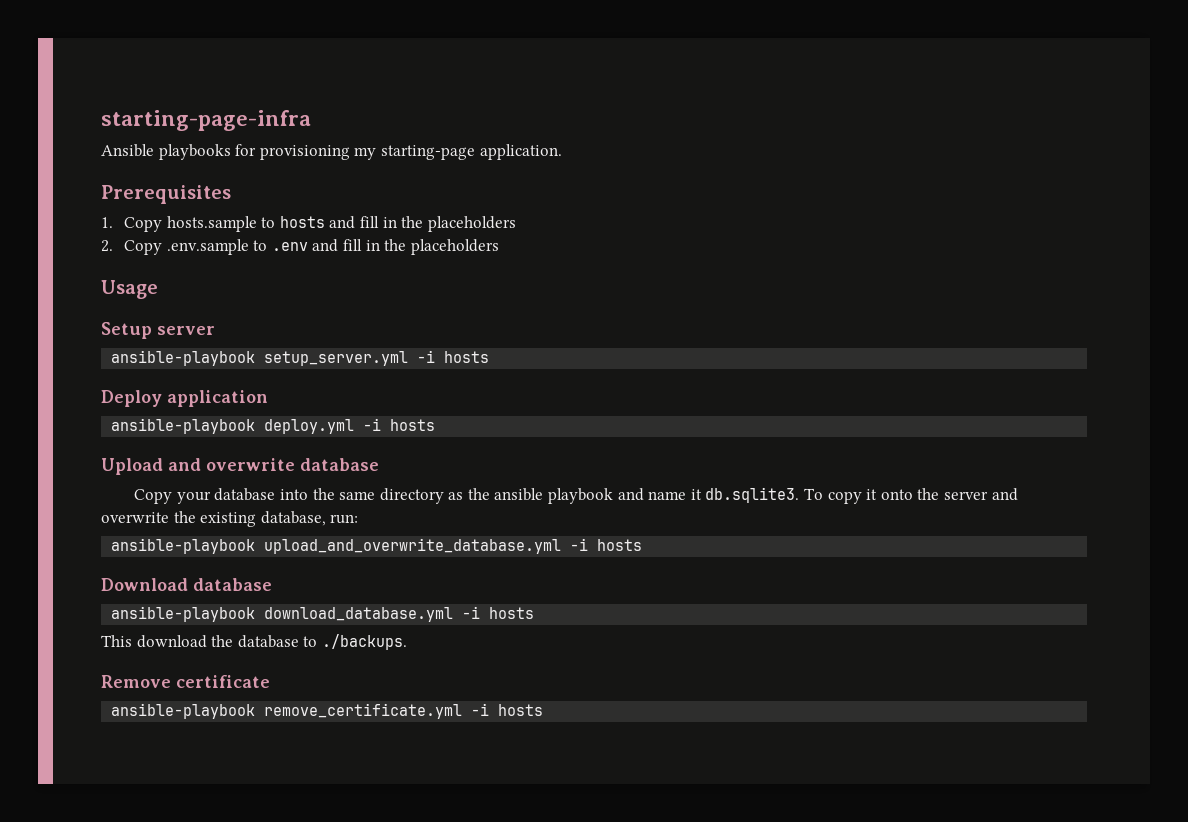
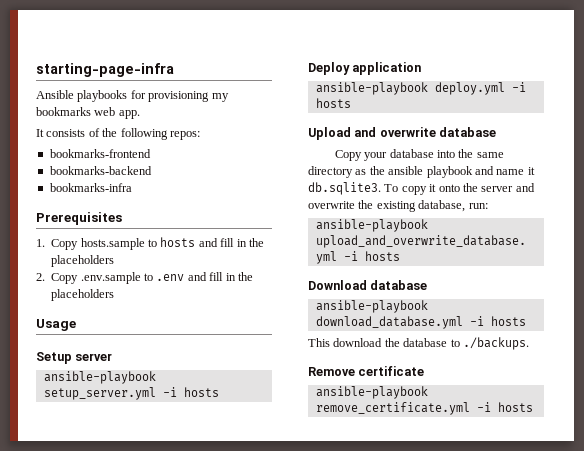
[380,144,562,160] starting-page application. -> [36,107,140,119] [36,128,200,140] [49,149,151,158] [49,166,152,175] [49,183,132,192] bookmarks web app. // It consists of the following repos: // bookmarks-frontend // bookmarks-backend // bookmarks-infra

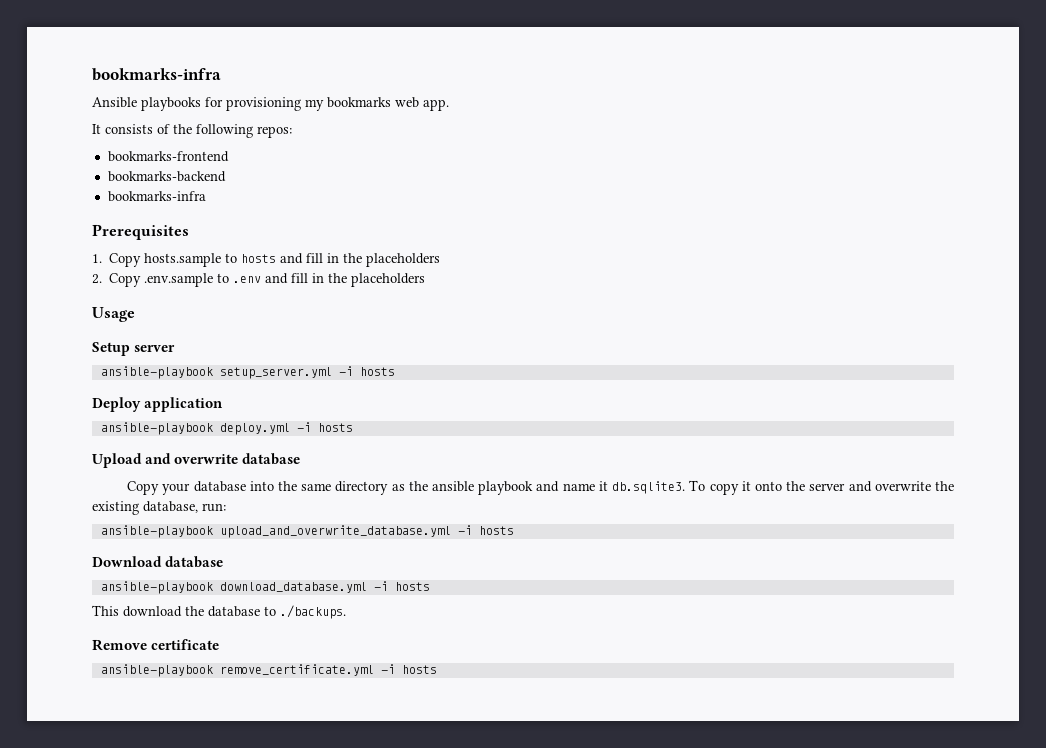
[36,63,174,77] starting-page-infra -> [92,68,221,81] bookmarks-infra

